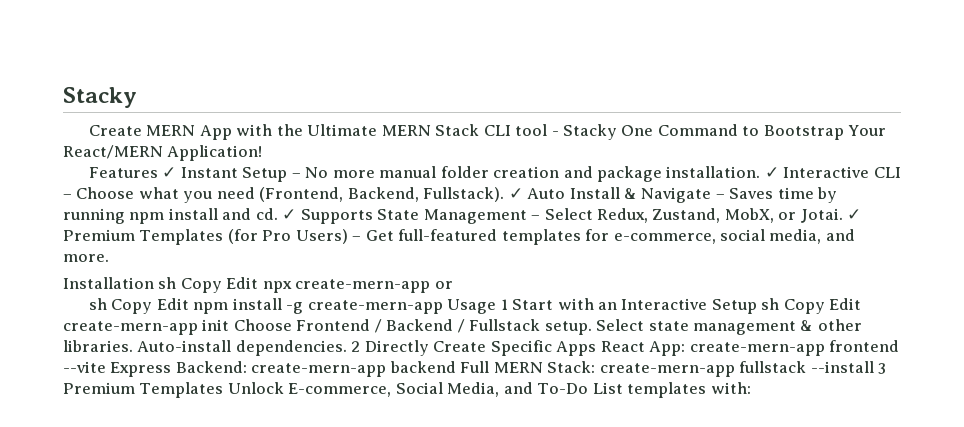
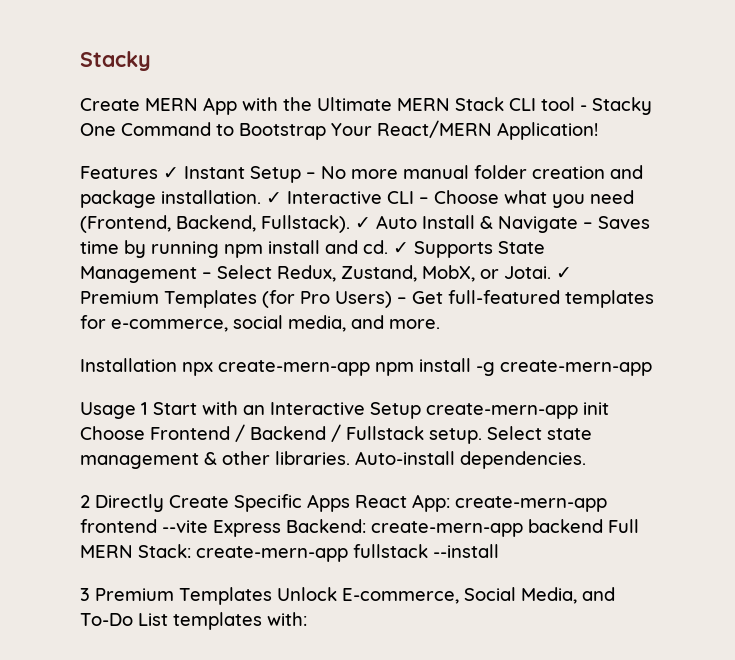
[158,277,453,293] [89,298,189,314] sh Copy Edit npx create-mern-app or // sh Copy Edit -> [182,360,370,376] npx create-mern-app
(443, 307) none -> (652, 368) //
[761,298,862,314] sh Copy Edit -> (421, 410) none
(347, 348) none -> (586, 460) //
(874, 367) none -> (499, 551) //

